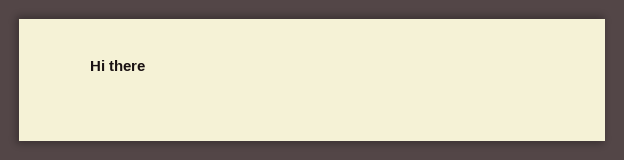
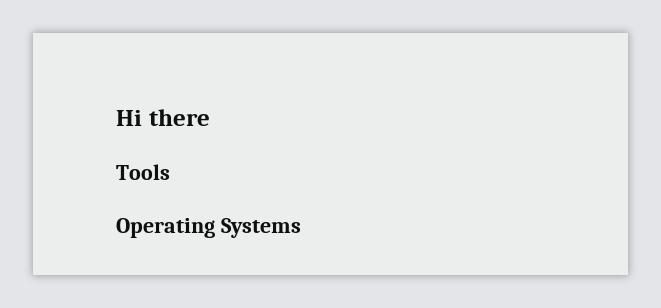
(146, 65) none -> [116,164,170,180] [116,218,301,238] // Tools // Operating Systems

